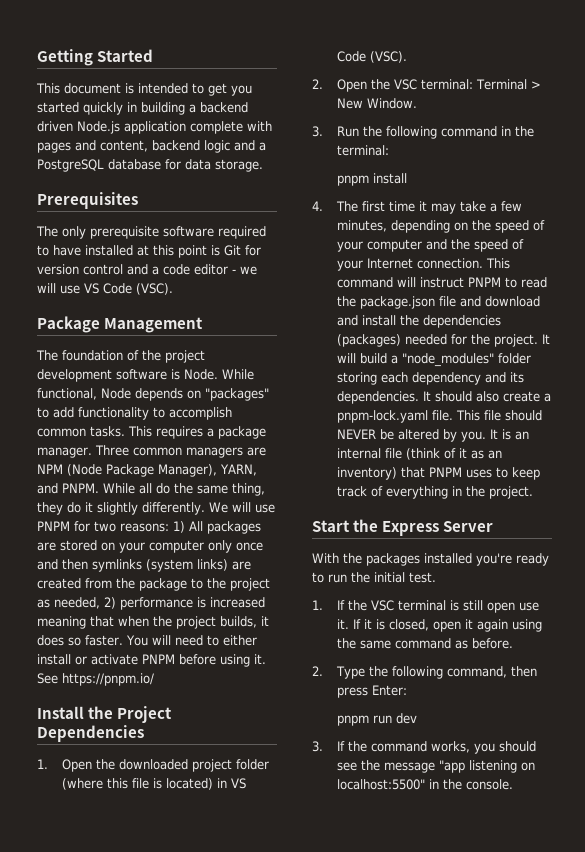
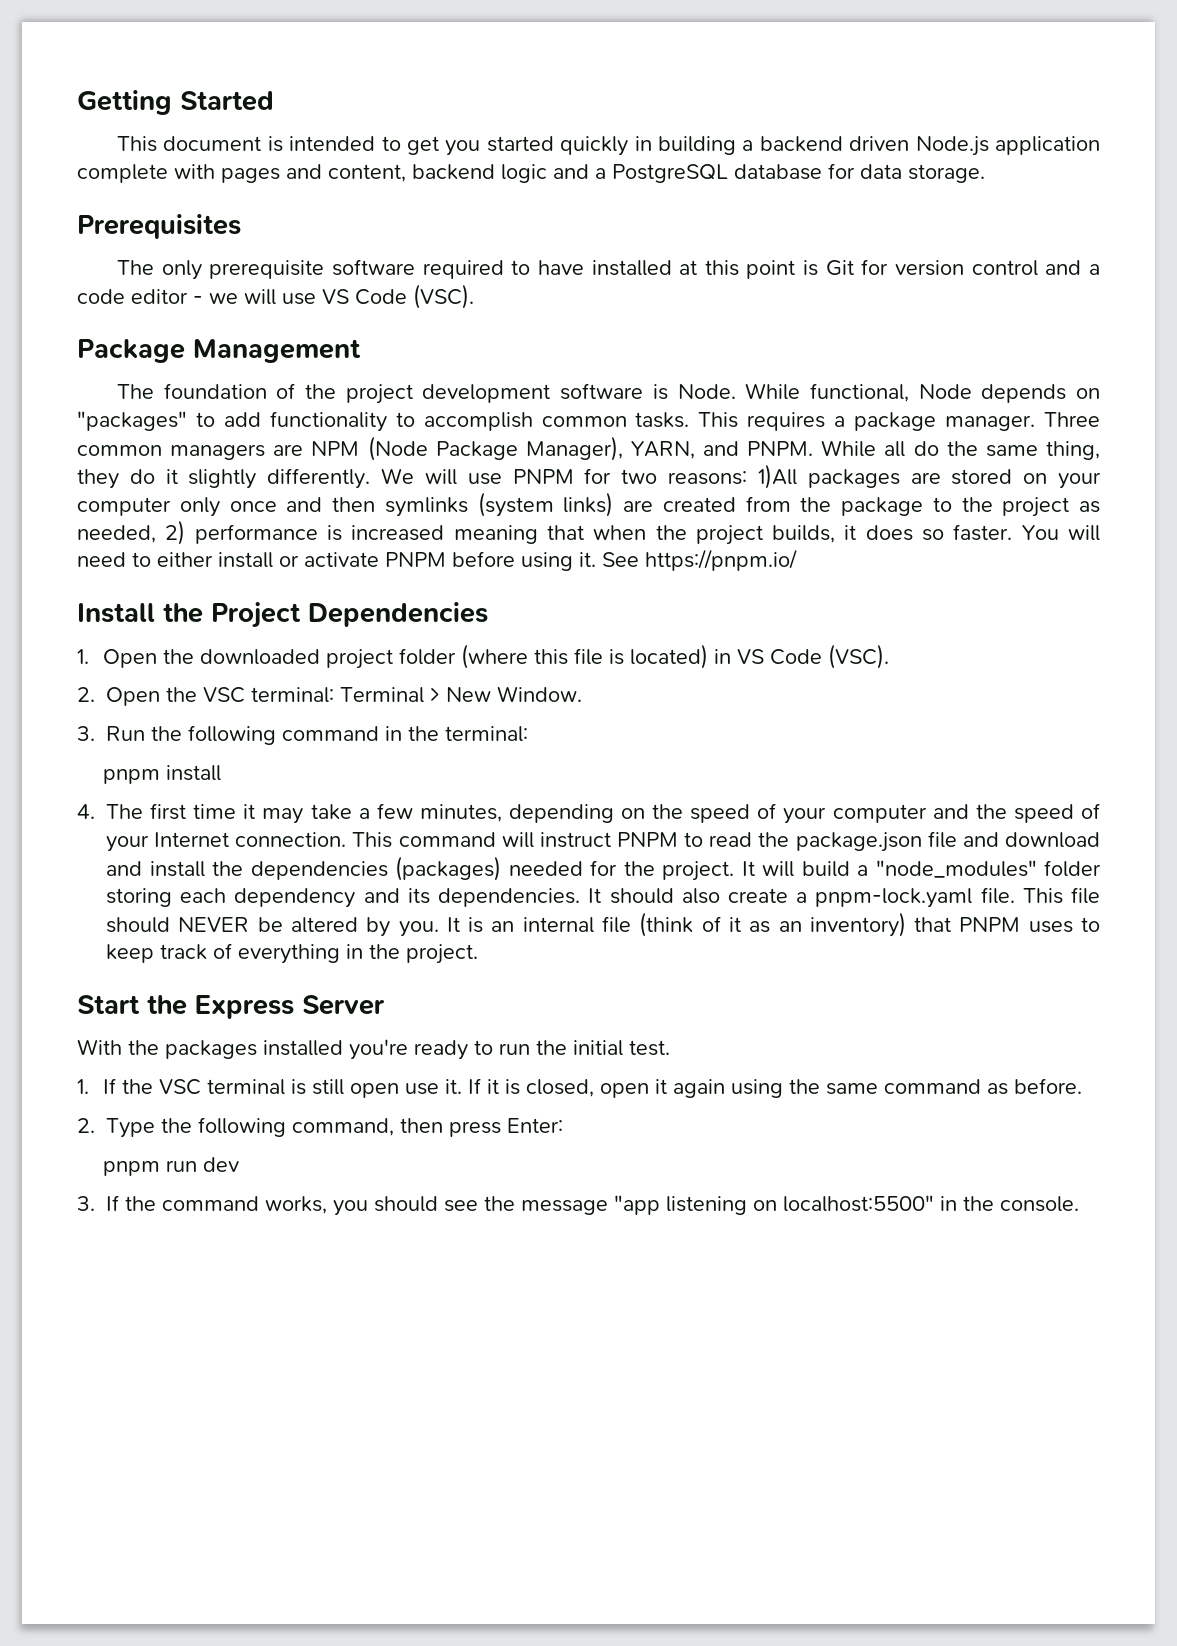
[173,521,203,533] 1) All -> [757,464,797,489] 1)All

